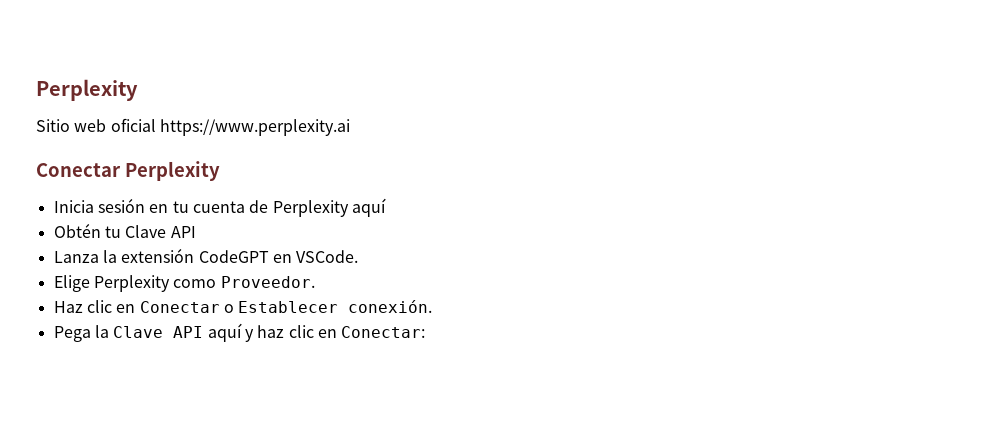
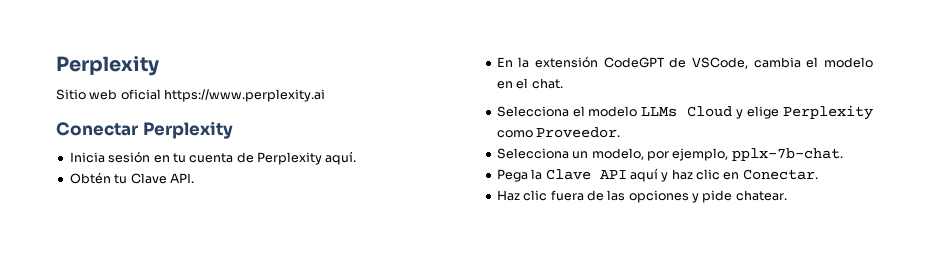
[351,198,386,217] aquí -> [325,151,357,165] aquí.
[170,226,196,238] [53,251,99,263] API // Lanza -> [169,173,194,183] [496,57,513,67] API. // En
[272,250,359,263] [53,275,315,292] [53,300,433,313] en VSCode. // Elige Perplexity como Proveedor. // Haz clic en Conectar o Establecer conexión. -> [669,57,873,69] [496,78,563,89] [496,105,873,120] [496,127,621,138] [496,148,843,161] de VSCode, cambia el modelo en el chat. // Selecciona el modelo LLMs Cloud y elige Perplexity como Proveedor. // Selecciona un modelo, por ejemplo, pplx-7b-chat.
[341,326,426,338] Conectar: -> [742,169,818,180] [496,190,787,203] Conectar. // Haz clic fuera de las opciones y pide chatear.

